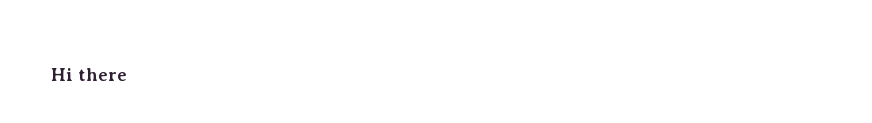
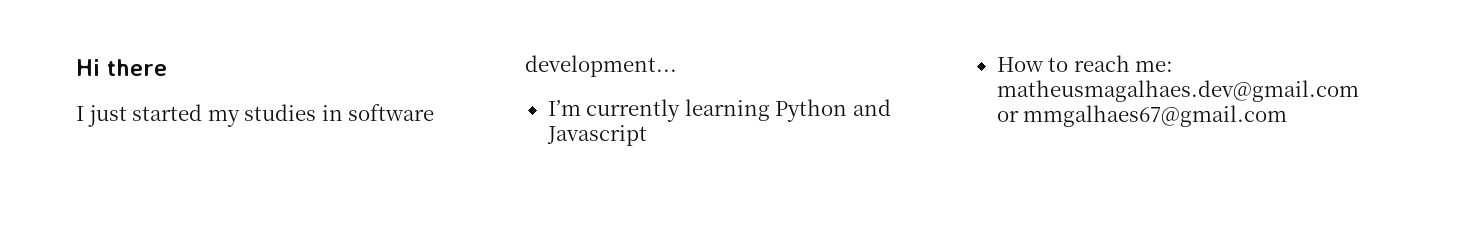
(127, 74) none -> [76,104,435,127] [525,55,677,77] [547,99,891,122] [546,125,647,146] [996,55,1174,72] [996,80,1359,102] [996,105,1288,127] // I just started my studies in software development... // I’m currently learning Python and Javascript // How to reach me: matheusmagalhaes.dev@gmail.com or mmgalhaes67@gmail.com

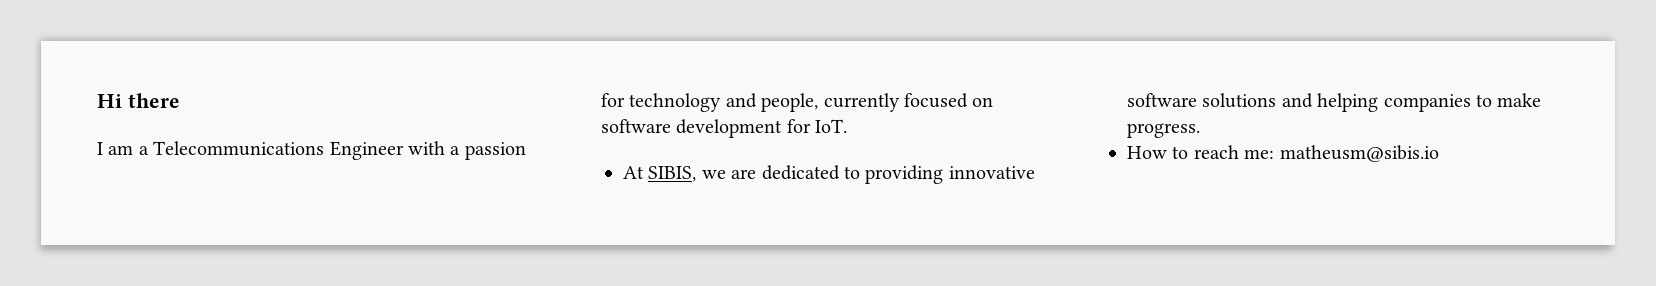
[87,104,435,127] [525,55,677,77] [547,99,891,122] [546,125,647,146] just started my studies in software development... // I’m currently learning Python and Javascript -> [108,141,526,160] [601,93,994,112] [601,119,848,138] [623,165,1035,184] [1127,93,1542,112] [1127,123,1200,138] am a Telecommunications Engineer with a passion for technology and people, currently focused on software development for IoT. // At SIBIS, we are dedicated to providing innovative software solutions and helping companies to make progress.
[996,80,1359,102] [996,105,1288,127] matheusmagalhaes.dev@gmail.com or mmgalhaes67@gmail.com -> [1279,145,1439,162] matheusm@sibis.io

